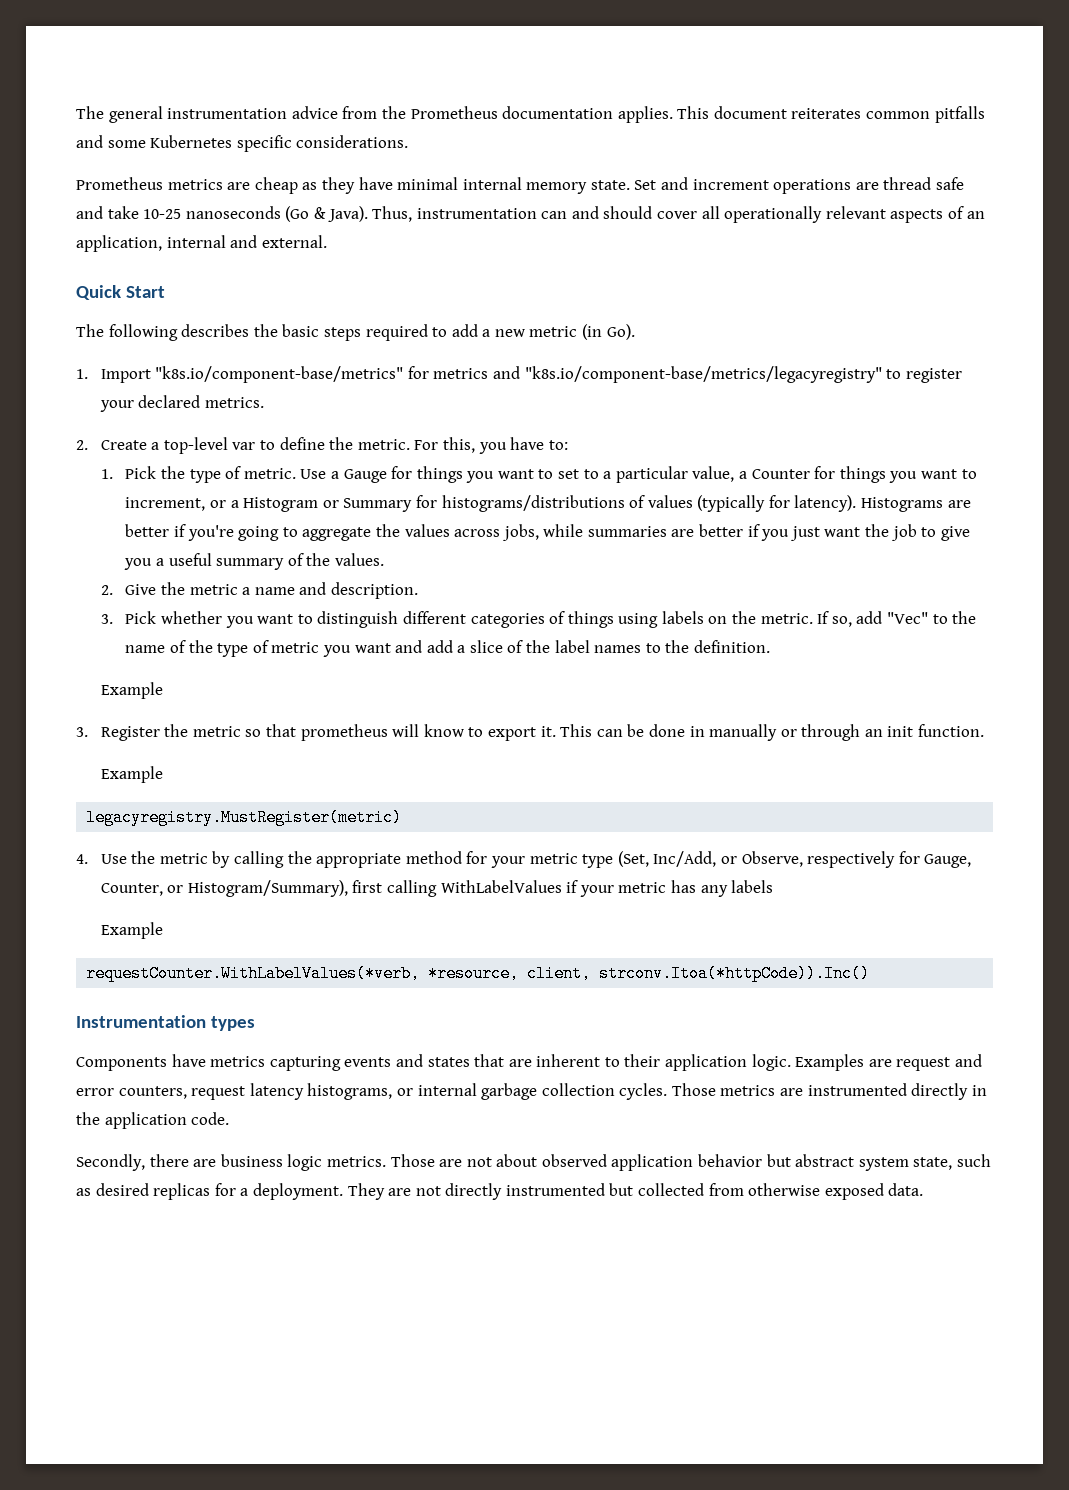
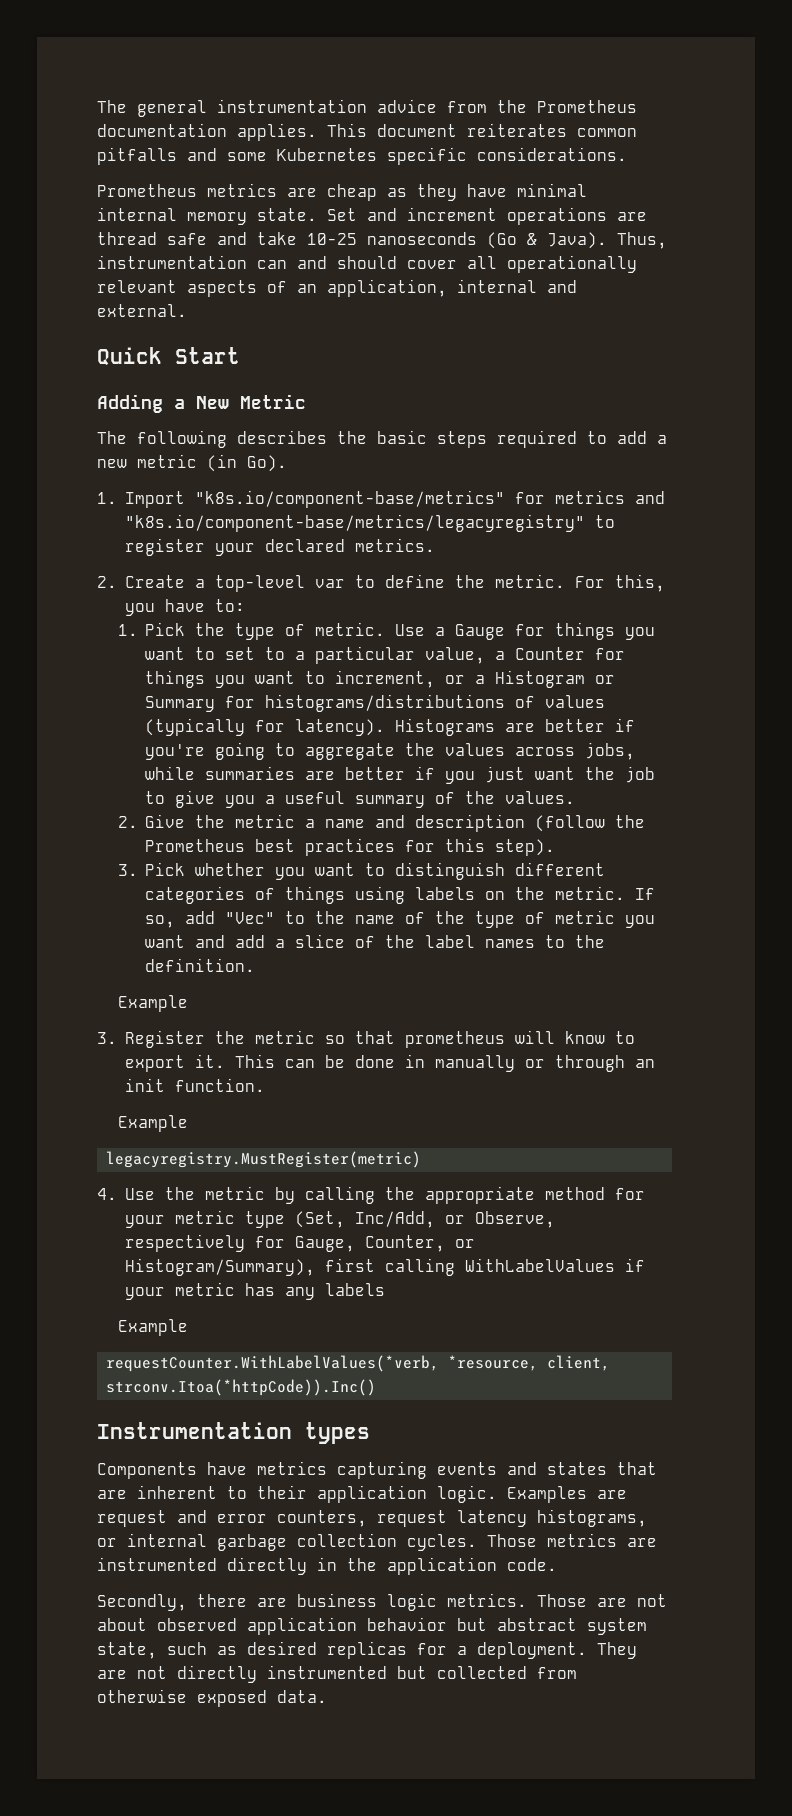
(166, 292) none -> [97,394,306,413] // Adding a New Metric
[330,582,418,599] description. -> [415,814,646,832] [145,838,556,856] description (follow the Prometheus best practices for this step).

